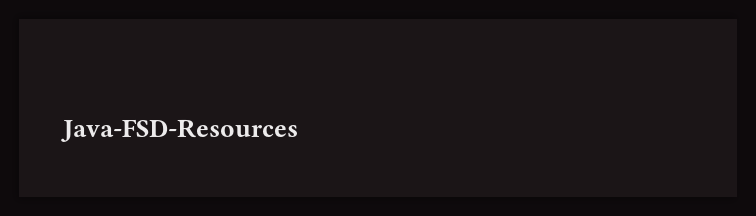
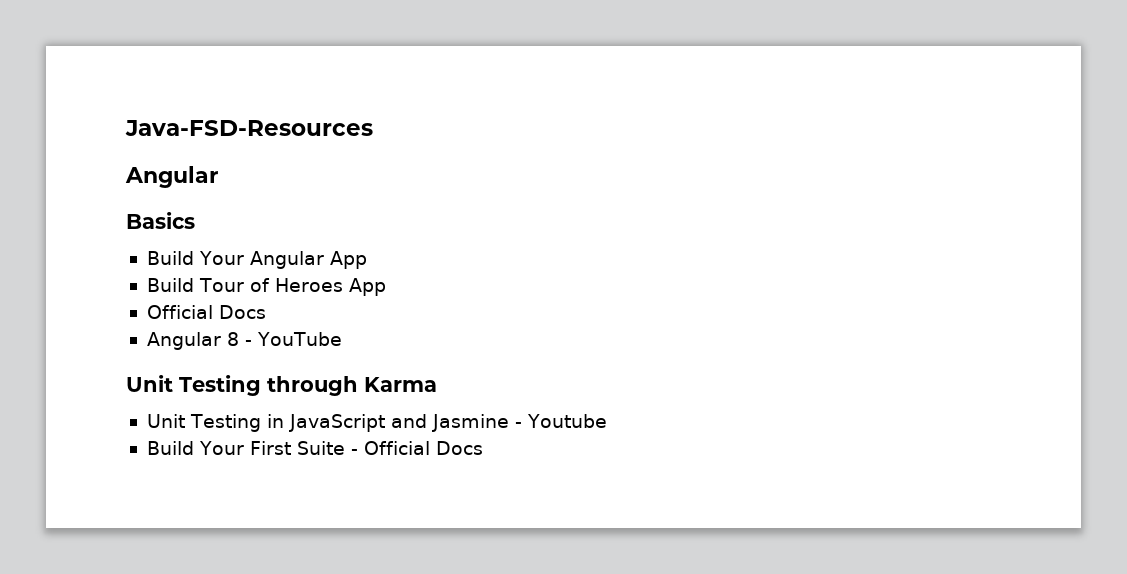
(298, 130) none -> [125,166,218,188] [126,212,195,229] [146,251,367,269] [146,278,386,296] [146,305,266,319] [146,332,342,350] [126,375,437,396] [146,414,607,432] [146,441,483,455] // Angular // Basics // Build Your Angular App // Build Tour of Heroes App // Official Docs // Angular 8 - YouTube // Unit Testing through Karma // Unit Testing in JavaScript and Jasmine - Youtube // Build Your First Suite - Official Docs

